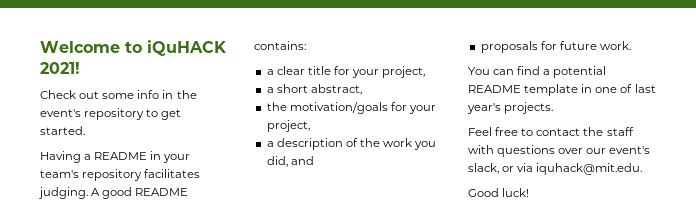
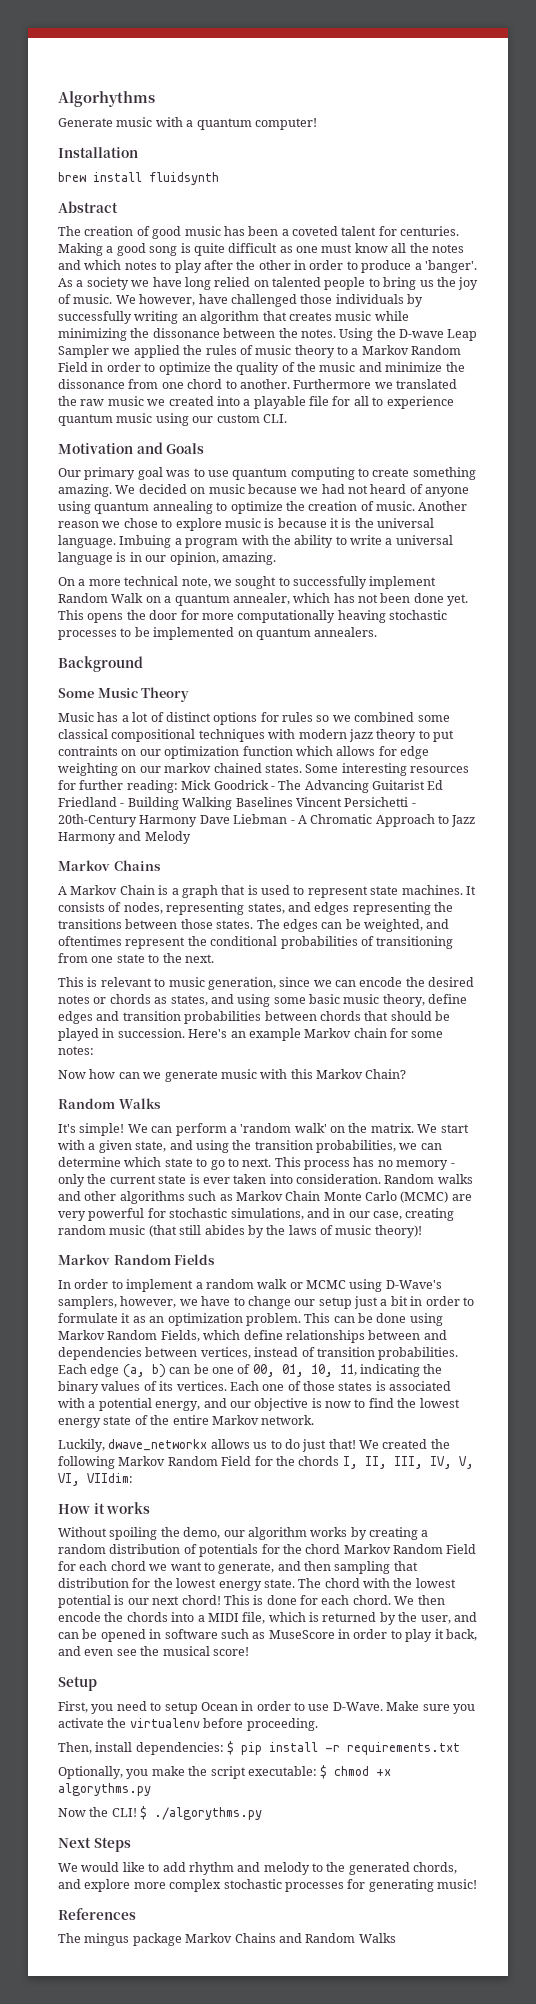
[40,40,227,56] [40,62,80,74] [40,90,197,99] [40,108,182,120] [40,126,85,135] [40,151,191,163] [40,169,201,181] [38,187,189,199] [254,41,306,50] [266,66,426,78] [266,84,362,95] [266,102,436,114] [266,120,310,132] [266,138,437,150] [266,156,314,167] [480,41,631,53] [468,66,607,78] [468,84,656,96] [467,102,554,114] [468,127,634,136] [468,145,651,157] [468,163,643,175] [468,188,530,197] Welcome to iQuHACK 2021! // Check out some info in the event's repository to get started. // Having a README in your team's repository facilitates judging. A good README contains: // a clear title for your project, // a short abstract, // the motivation/goals for your project, // a description of the work you did, and // proposals for future work. // You can find a potential README template in one of last year's projects. // Feel free to contact the staff with questions over our event's slack, or via iquhack@mit.edu. // Good luck! -> [58,91,155,107] [58,117,317,130] [58,147,138,158] [58,172,219,185] [58,201,118,213] [58,226,460,239] [58,243,464,256] [58,260,477,273] [58,277,479,290] [58,294,423,307] [58,311,409,324] [58,328,478,341] [58,345,462,358] [58,362,465,375] [58,379,457,389] [58,396,454,409] [58,413,287,426] [58,442,205,454] [58,467,476,480] [58,484,470,497] [58,501,468,514] [58,518,435,531] [58,535,453,548] [58,552,276,565] [58,576,437,589] [58,593,469,606] [58,610,447,623] [58,627,378,640] [58,656,143,672] [58,687,190,702] [58,712,450,725] [58,729,454,742] [58,746,429,759] [58,763,469,776] [58,780,444,793] [58,797,416,810] [58,814,476,827] [58,831,191,844] [58,860,161,871] [58,885,476,898] [58,902,453,915] [58,919,450,932] [58,936,454,949] [58,953,214,963] [58,977,475,990] [58,994,468,1007] [58,1011,450,1024] [58,1028,444,1041] [58,1046,94,1055] [58,1069,407,1082] [58,1098,161,1109] [58,1123,469,1136] [58,1140,442,1153] [58,1157,455,1170] [58,1174,473,1187] [58,1191,472,1204] [58,1208,455,1221] [58,1225,422,1238] [58,1254,216,1265] [58,1279,442,1292] [58,1296,474,1309] [58,1313,443,1326] [58,1330,447,1343] [58,1347,459,1360] [58,1364,443,1378] [58,1381,452,1394] [58,1398,460,1411] [58,1415,315,1428] [58,1439,450,1452] [58,1456,474,1469] [58,1473,133,1486] [58,1502,151,1514] [58,1527,429,1540] [58,1544,477,1557] [58,1561,418,1574] [58,1578,456,1591] [58,1595,445,1608] [58,1612,477,1625] [58,1629,477,1642] [58,1646,249,1656] [58,1676,97,1691] [58,1701,475,1714] [58,1718,318,1731] [58,1741,461,1755] [58,1765,392,1779] [58,1783,151,1796] [58,1806,263,1820] [58,1837,131,1852] [58,1862,458,1875] [58,1879,477,1892] [58,1908,136,1920] [58,1933,396,1946] Algorhythms // Generate music with a quantum computer! // Installation // brew install fluidsynth // Abstract // The creation of good music has been a coveted talent for centuries. Making a good song is quite difficult as one must know all the notes and which notes to play after the other in order to produce a 'banger'. As a society we have long relied on talented people to bring us the joy of music. We however, have challenged those individuals by successfully writing an algorithm that creates music while minimizing the dissonance between the notes. Using the D-wave Leap Sampler we applied the rules of music theory to a Markov Random Field in order to optimize the quality of the music and minimize the dissonance from one chord to another. Furthermore we translated the raw music we created into a playable file for all to experience quantum music using our custom CLI. // Motivation and Goals // Our primary goal was to use quantum computing to create something amazing. We decided on music because we had not heard of anyone using quantum annealing to optimize the creation of music. Another reason we chose to explore music is because it is the universal language. Imbuing a program with the ability to write a universal language is in our opinion, amazing. // On a more technical note, we sought to successfully implement Random Walk on a quantum annealer, which has not been done yet. This opens the door for more computationally heaving stochastic processes to be implemented on quantum annealers. // Background // Some Music Theory // Music has a lot of distinct options for rules so we combined some classical compositional techniques with modern jazz theory to put contraints on our optimization function which allows for edge weighting on our markov chained states. Some interesting resources for further reading: Mick Goodrick - The Advancing Guitarist Ed Friedland - Building Walking Baselines Vincent Persichetti - 20th-Century Harmony Dave Liebman - A Chromatic Approach to Jazz Harmony and Melody // Markov Chains // A Markov Chain is a graph that is used to represent state machines. It consists of nodes, representing states, and edges representing the transitions between those states. The edges can be weighted, and oftentimes represent the conditional probabilities of transitioning from one state to the next. // This is relevant to music generation, since we can encode the desired notes or chords as states, and using some basic music theory, define edges and transition probabilities between chords that should be played in succession. Here's an example Markov chain for some notes: // Now how can we generate music with this Markov Chain? // Random Walks // It's simple! We can perform a 'random walk' on the matrix. We start with a given state, and using the transition probabilities, we can determine which state to go to next. This process has no memory - only the current state is ever taken into consideration. Random walks and other algorithms such as Markov Chain Monte Carlo (MCMC) are very powerful for stochastic simulations, and in our case, creating random music (that still abides by the laws of music theory)! // Markov Random Fields // In order to implement a random walk or MCMC using D-Wave's samplers, however, we have to change our setup just a bit in order to formulate it as an optimization problem. This can be done using Markov Random Fields, which define relationships between and dependencies between vertices, instead of transition probabilities. Each edge (a, b) can be one of 00, 01, 10, 11, indicating the binary values of its vertices. Each one of those states is associated with a potential energy, and our objective is now to find the lowest energy state of the entire Markov network. // Luckily, dwave_networkx allows us to do just that! We created the following Markov Random Field for the chords I, II, III, IV, V, VI, VIIdim: // How it works // Without spoiling the demo, our algorithm works by creating a random distribution of potentials for the chord Markov Random Field for each chord we want to generate, and then sampling that distribution for the lowest energy state. The chord with the lowest potential is our next chord! This is done for each chord. We then encode the chords into a MIDI file, which is returned by the user, and can be opened in software such as MuseScore in order to play it back, and even see the musical score! // Setup // First, you need to setup Ocean in order to use D-Wave. Make sure you activate the virtualenv before proceeding. // Then, install dependencies: $ pip install -r requirements.txt // Optionally, you make the script executable: $ chmod +x algorythms.py // Now the CLI! $ ./algorythms.py // Next Steps // We would like to add rhythm and melody to the generated chords, and explore more complex stochastic processes for generating music! // References // The mingus package Markov Chains and Random Walks

